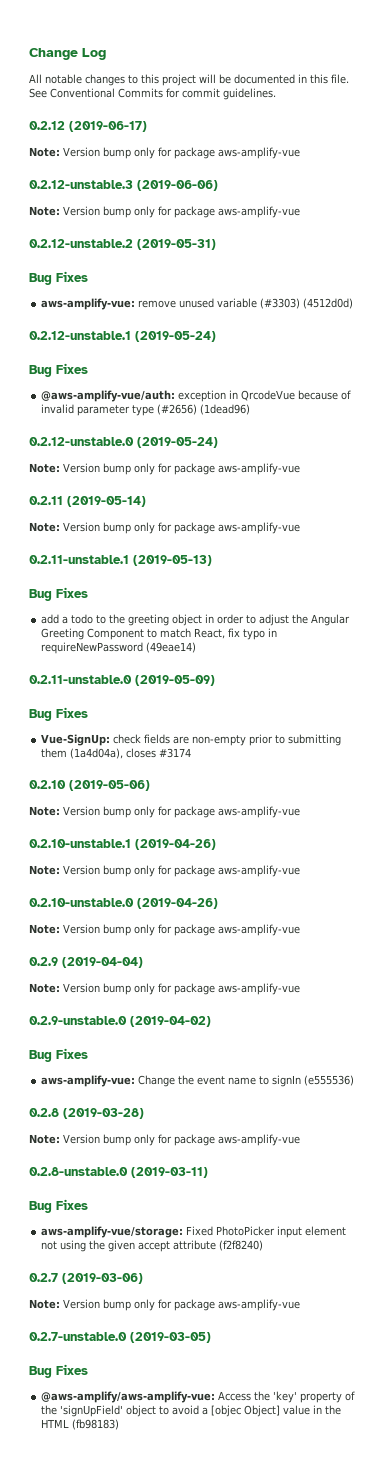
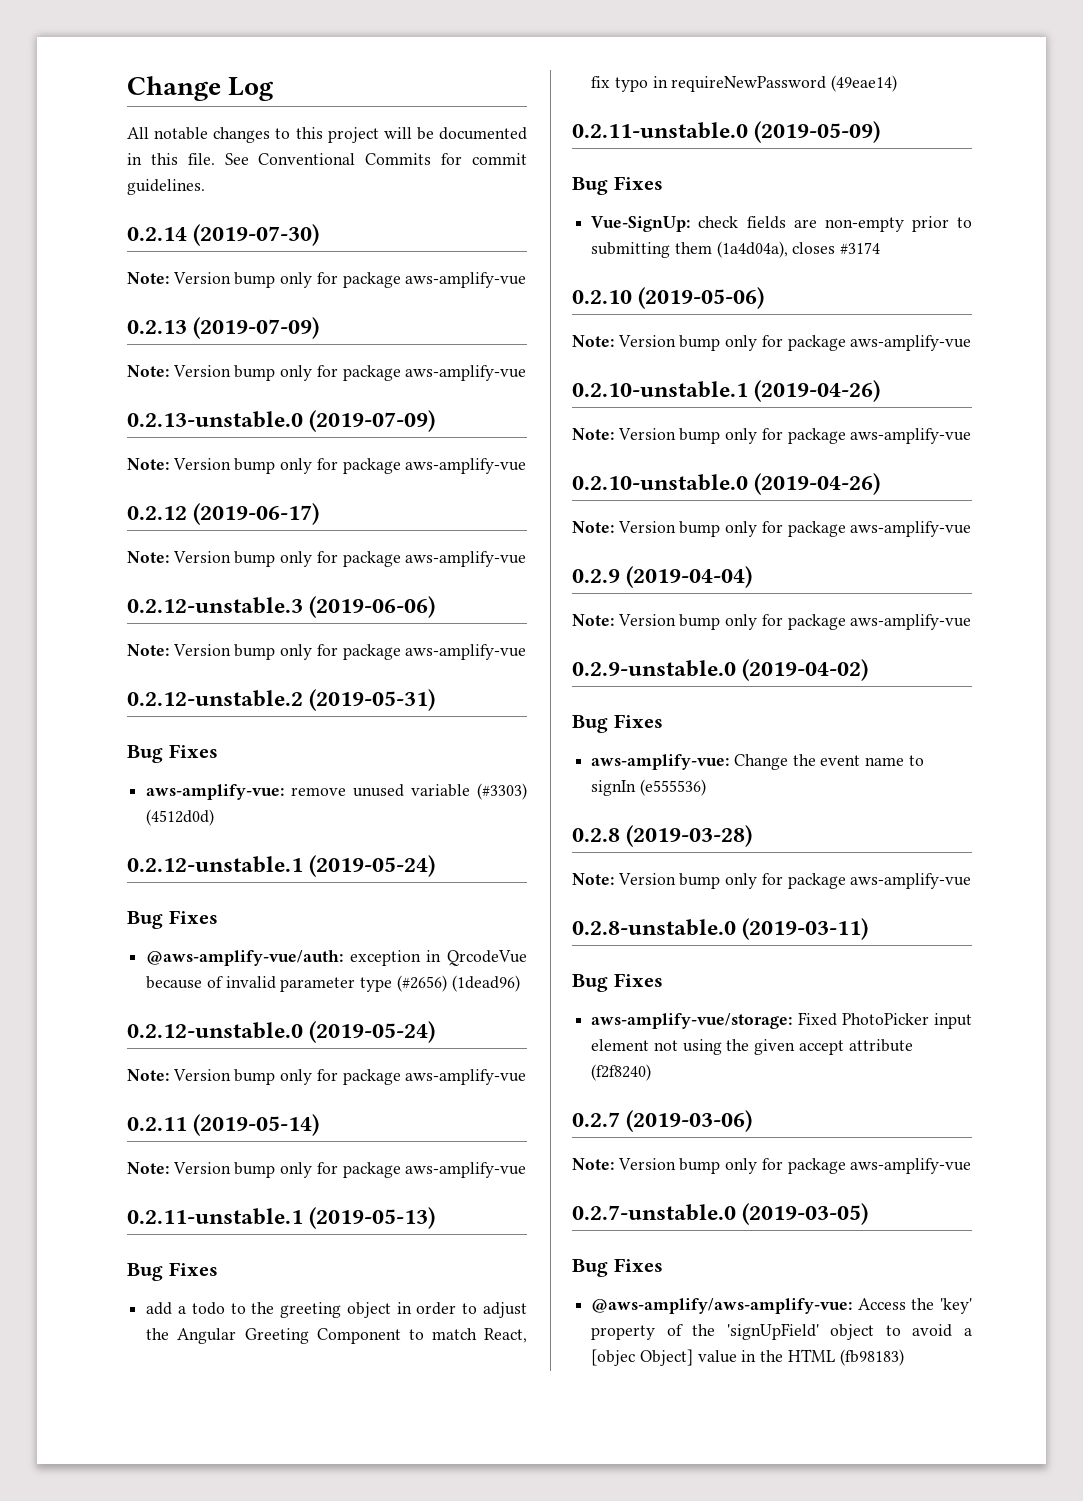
(276, 94) none -> [127,224,320,246] [127,272,527,288] [127,317,320,339] [127,365,527,381] [127,410,436,432] [127,458,527,474] // 0.2.14 (2019-07-30) // Note: Version bump only for package aws-amplify-vue // 0.2.13 (2019-07-09) // Note: Version bump only for package aws-amplify-vue // 0.2.13-unstable.0 (2019-07-09) // Note: Version bump only for package aws-amplify-vue

